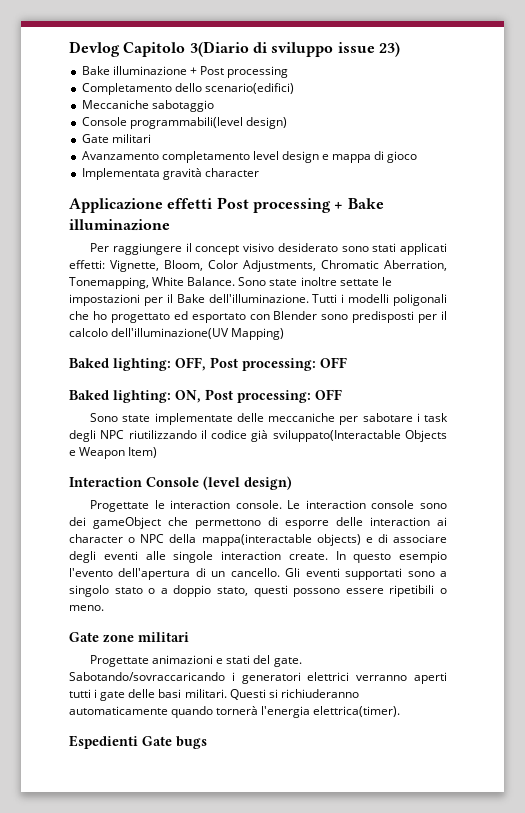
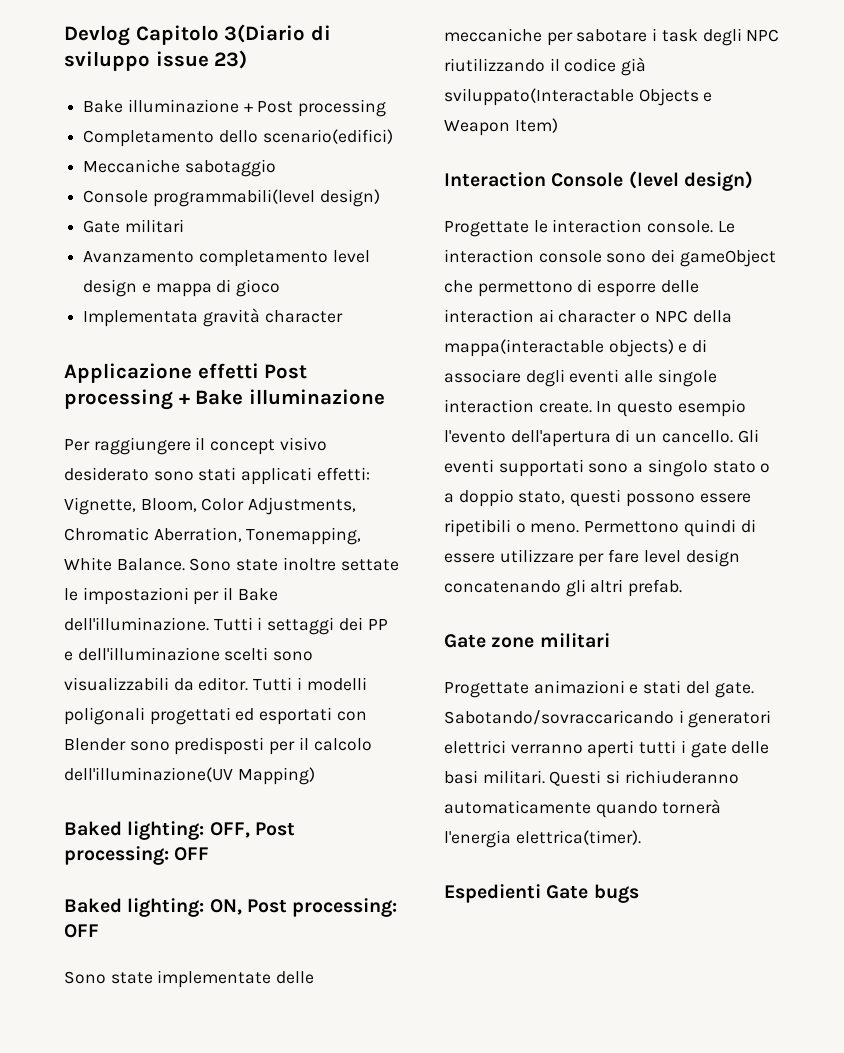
[348,294,447,306] [69,311,246,323] modelli poligonali che ho progettato ed esportato -> [267,617,388,635] [64,647,314,661] [64,677,367,691] [64,707,333,725] settaggi dei PP e dell'illuminazione scelti sono visualizzabili da editor. Tutti i modelli poligonali progettati ed esportati
(104, 608) none -> [584,519,756,537] [444,549,740,567] [444,579,683,597] Permettono quindi di essere utilizzare per fare level design concatenando gli altri prefab.

